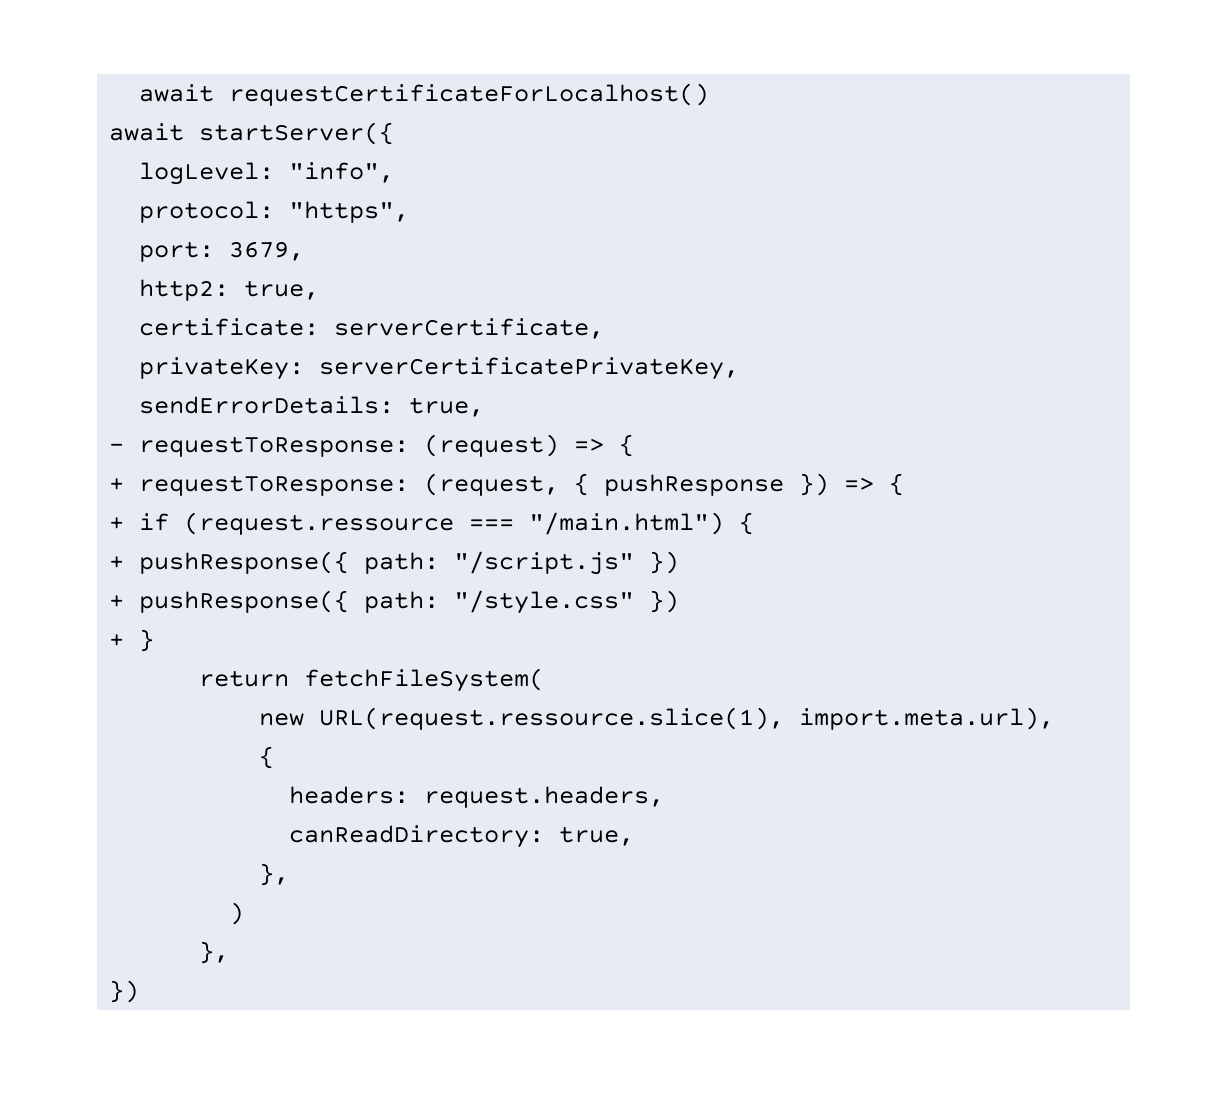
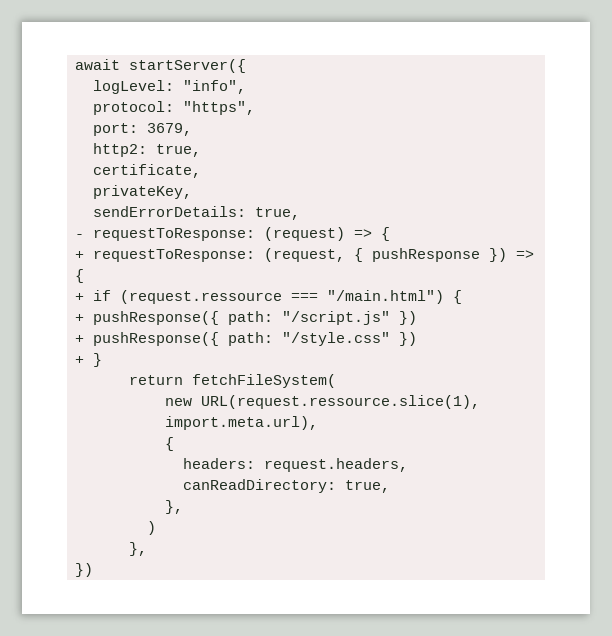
[139,83,710,106] [109,123,185,141] await requestCertificateForLocalhost() // await -> [75,59,121,70] await
[139,318,605,339] [139,357,740,380] certificate: serverCertificate, // privateKey: serverCertificatePrivateKey, -> [93,164,202,178] [93,185,193,199] certificate, // privateKey,

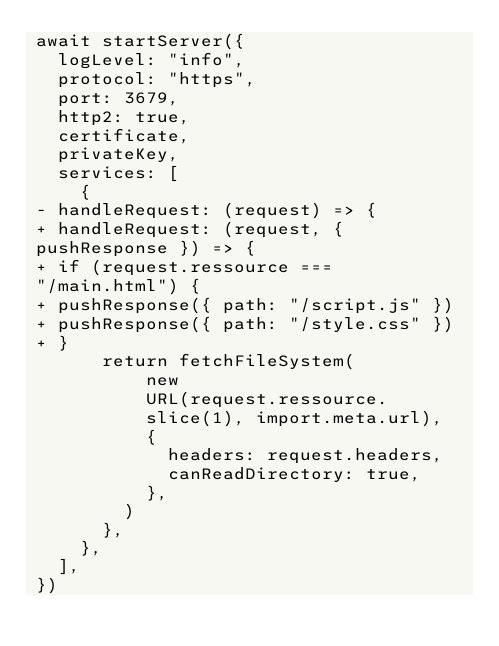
[93,206,301,220] sendErrorDetails: true, -> [58,165,180,182] [80,184,92,200] services: [ // {
[93,228,256,241] requestToResponse: -> [58,203,213,219] handleRequest:
[93,249,256,262] requestToResponse: -> [58,222,213,238] handleRequest:
(148, 549) none -> [80,540,103,556] [58,558,81,575] // }, // ],

